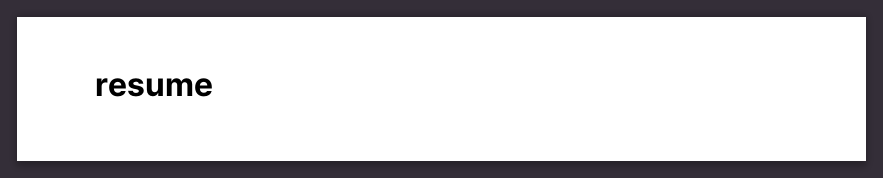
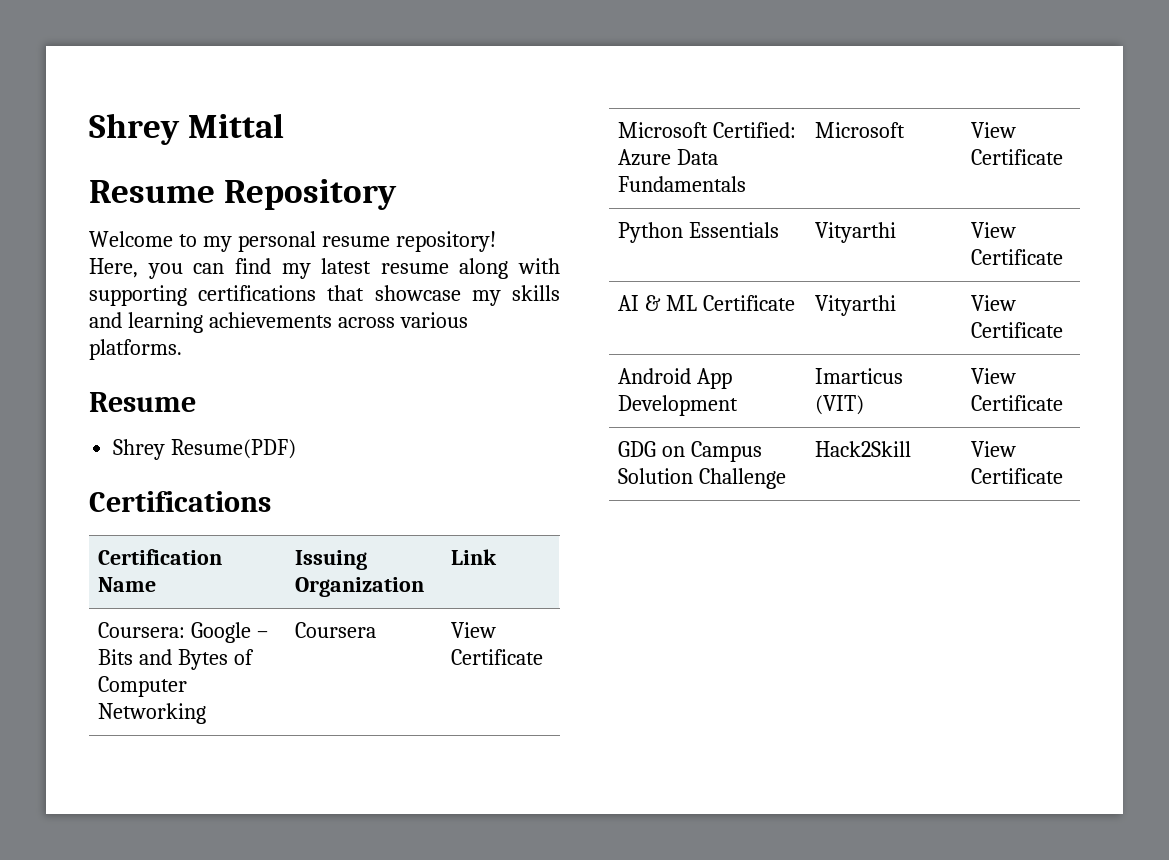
[95,78,213,97] resume -> [89,113,285,145] [89,179,398,210] [89,231,496,252] [89,258,560,279] [89,285,560,306] [89,312,468,333] [89,339,182,360] [89,392,196,412] [113,439,297,460] [89,491,271,512] [97,549,222,565] [97,577,156,592] [294,550,367,570] [294,577,424,597] [450,549,497,565] [97,622,268,643] [97,649,254,670] [97,676,187,697] [97,703,206,724] [294,622,376,638] [450,622,496,638] [450,649,543,665] [617,122,796,138] [617,149,718,166] [617,176,746,192] [814,122,905,138] [970,122,1016,138] [970,149,1063,165] [617,222,779,243] [814,222,896,243] [970,222,1016,238] [970,249,1063,265] [617,295,795,311] [814,295,896,316] [970,295,1016,311] [970,322,1063,338] [617,368,732,389] [617,395,738,416] [814,368,903,384] [814,395,864,415] [970,368,1016,384] [970,395,1063,411] [617,441,762,462] [617,468,786,489] [814,441,911,457] [970,441,1016,457] [970,468,1063,484] Shrey Mittal // Resume Repository // Welcome to my personal resume repository! // Here, you can find my latest resume along with supporting certifications that showcase my skills and learning achievements across various platforms. // Resume // Shrey Resume(PDF) // Certifications // Certification Name | Issuing Organization | Link // Coursera: Google – Bits and Bytes of Computer Networking | Coursera | View Certificate // Microsoft Certified: Azure Data Fundamentals | Microsoft | View Certificate // Python Essentials | Vityarthi | View Certificate // AI & ML Certificate | Vityarthi | View Certificate // Android App Development | Imarticus (VIT) | View Certificate // GDG on Campus Solution Challenge | Hack2Skill | View Certificate

